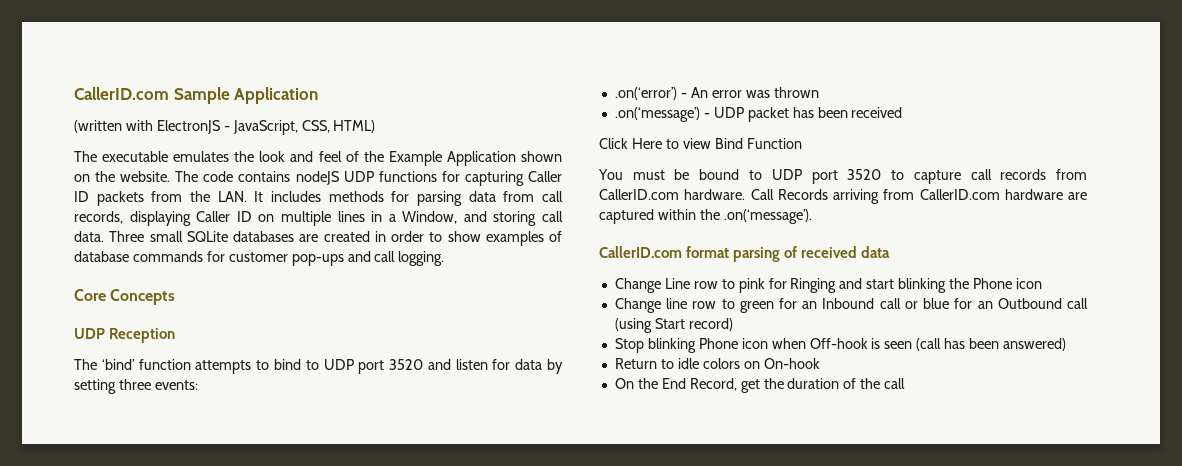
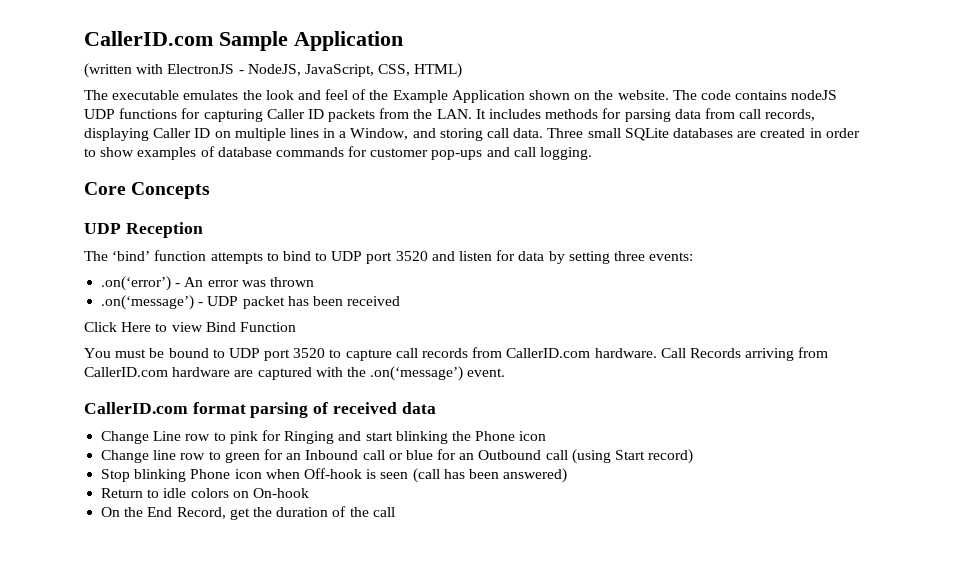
(230, 128) none -> [247,64,301,76] NodeJS,
[657,209,812,224] within the .on(‘message’). -> [315,366,506,381] with the .on(‘message’) event.

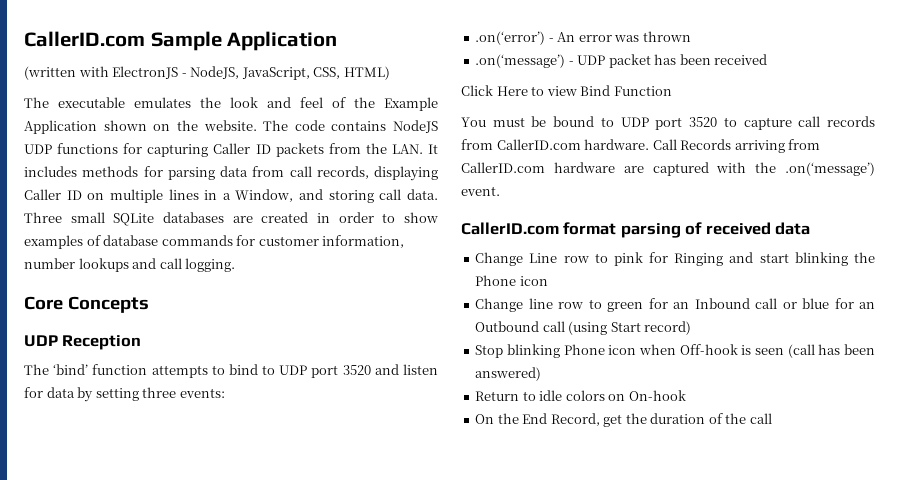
[791,90,838,100] nodeJS -> [393,120,438,133] NodeJS
[431,150,483,160] pop-ups -> [322,235,405,248] [24,258,129,272] information, number lookups

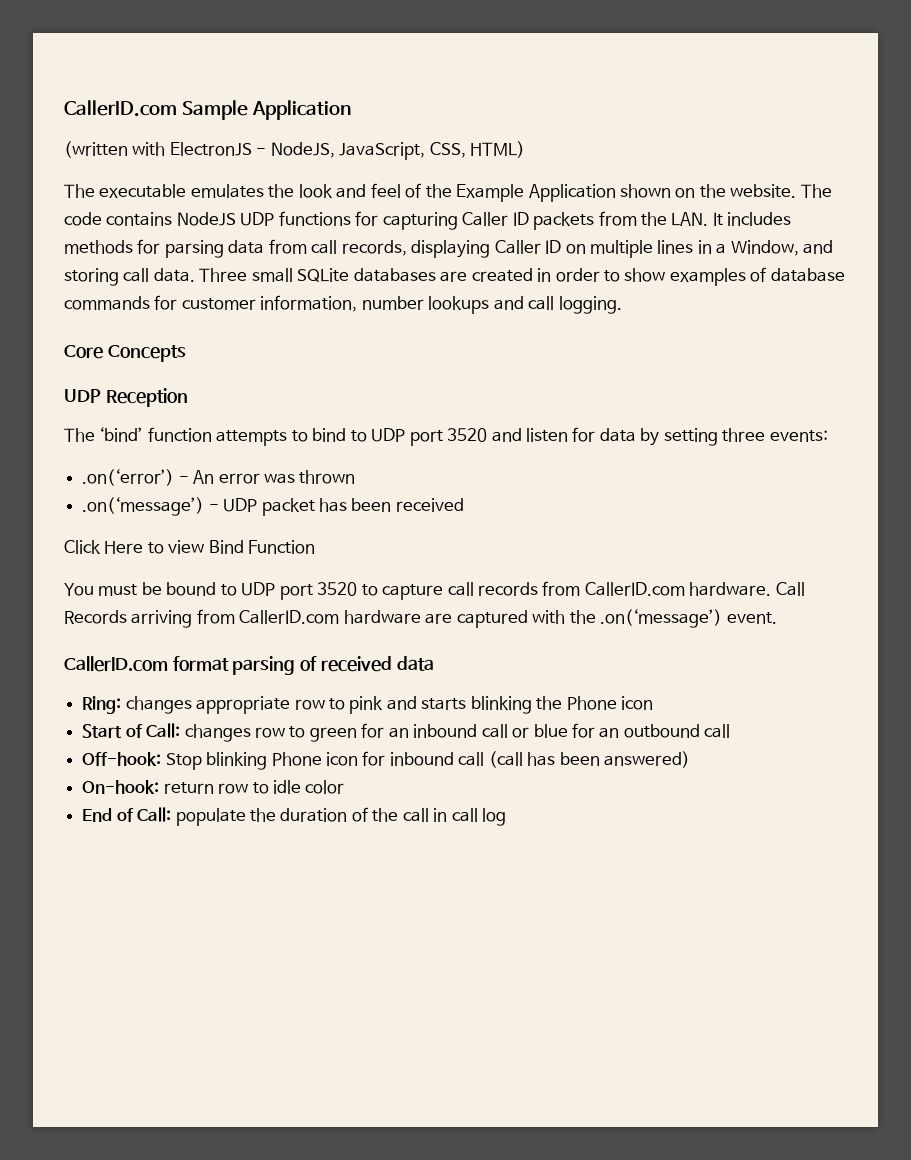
[475,252,789,266] Change Line row to pink for Ringing and start -> [82,696,467,714] Ring: changes appropriate row to pink and starts
[475,298,553,312] Change line -> [82,723,251,742] Start of Call: changes
[694,298,750,309] Inbound -> [413,724,478,738] inbound
[475,321,692,335] Outbound call (using Start record) // -> [623,724,731,738] [82,752,162,766] outbound call // Off-hook:
[638,344,784,355] when Off-hook is seen -> [362,751,485,766] for inbound call
[475,390,686,401] [475,413,623,427] Return to idle colors on On-hook // On the End Record, get -> [82,780,345,794] [82,807,246,826] On-hook: return row to idle color // End of Call: populate
(772, 418) none -> [433,808,507,826] in call log

